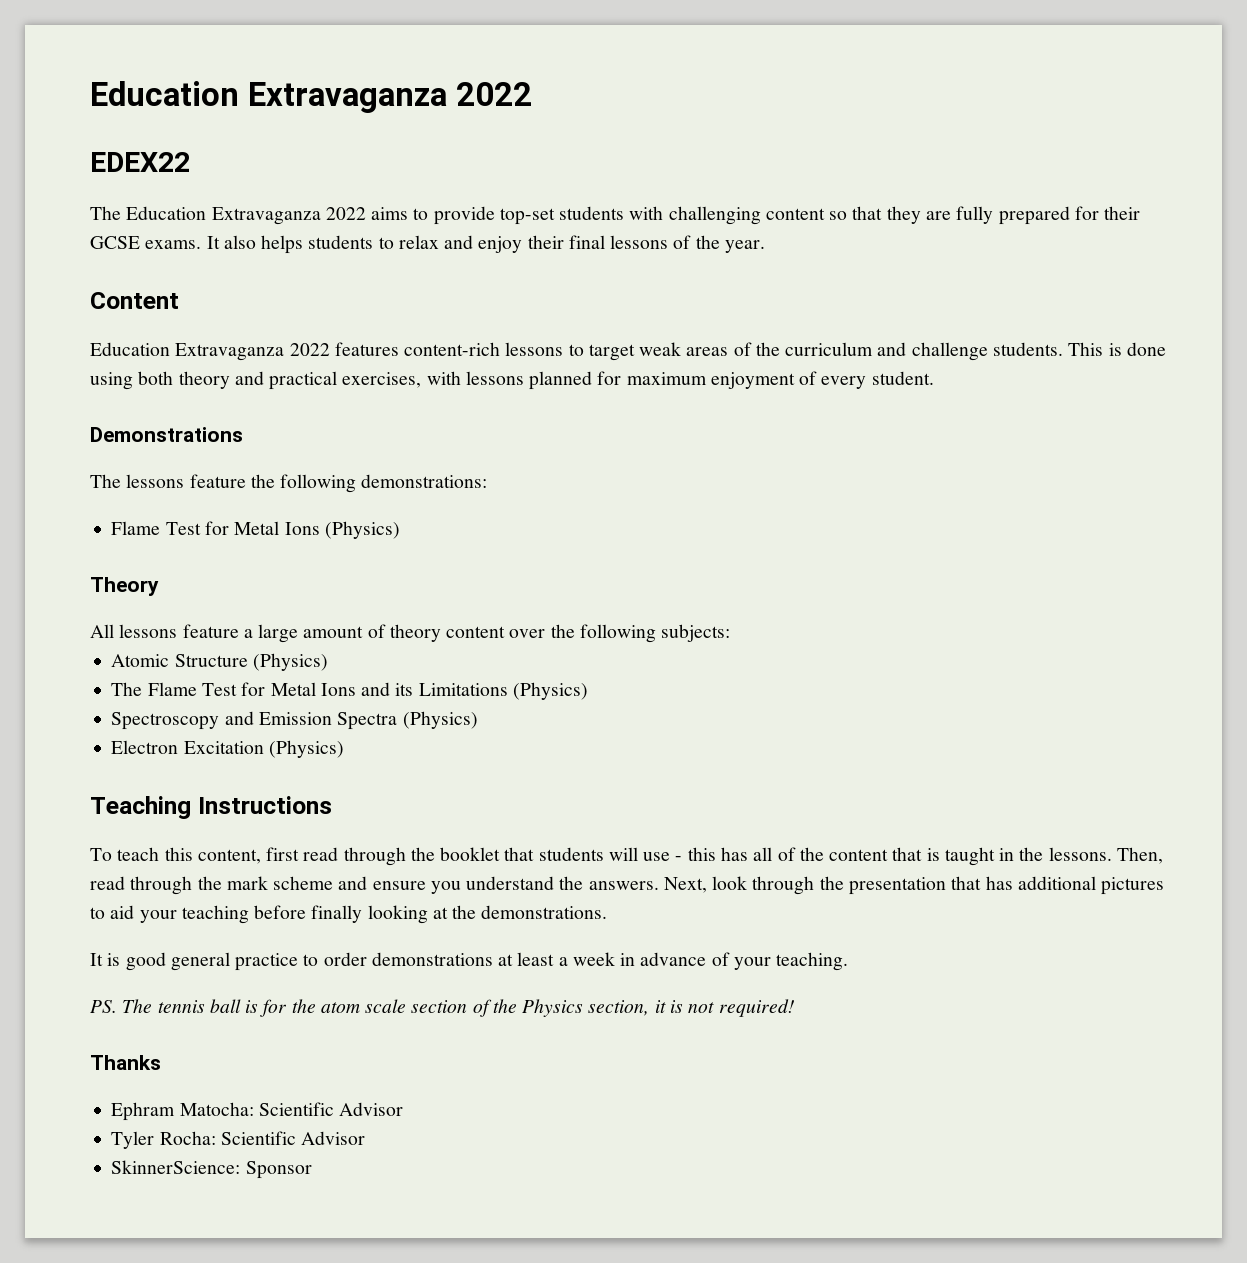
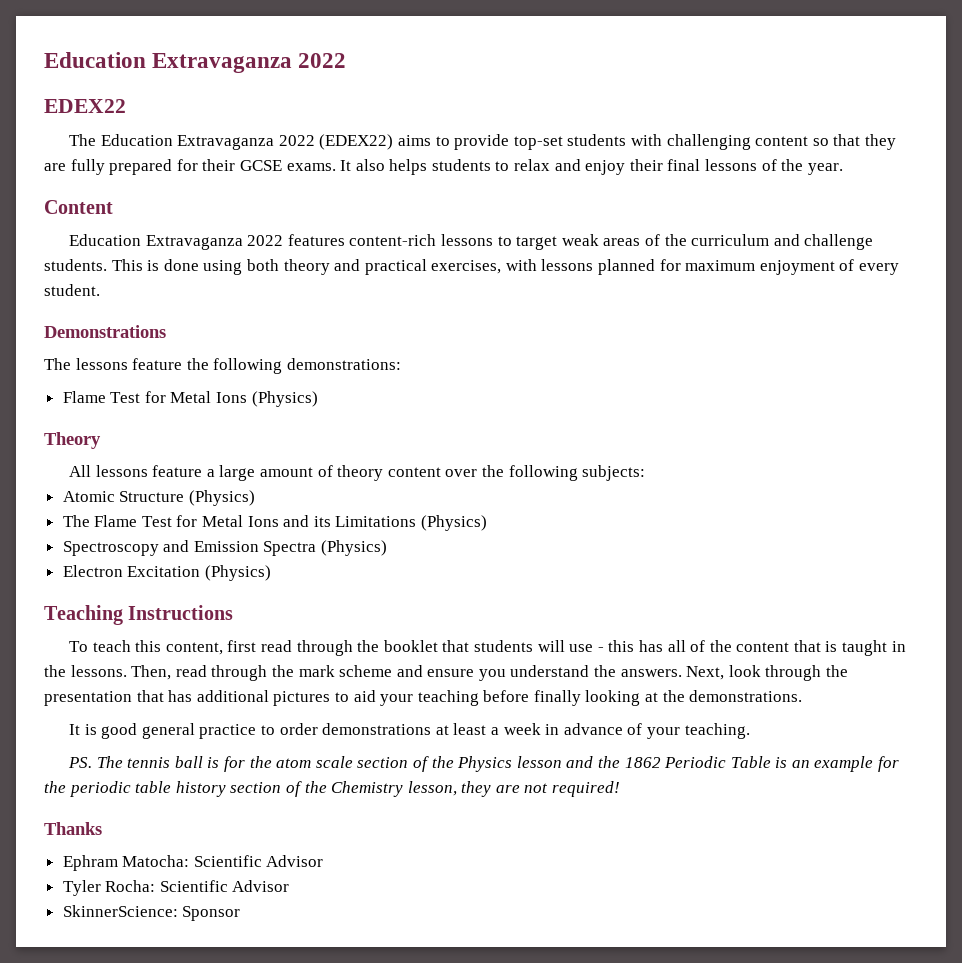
(366, 213) none -> [319,134,394,150] (EDEX22)
[588,1000,683,1016] section, it is -> [516,756,900,772] [44,781,520,797] lesson and the 1862 Periodic Table is an example for the periodic table history section of the Chemistry lesson, they are

